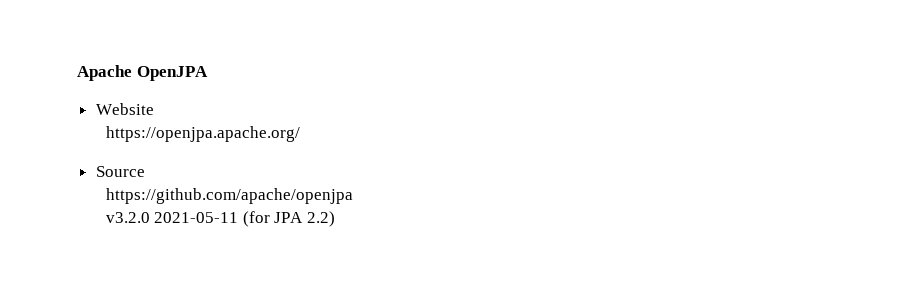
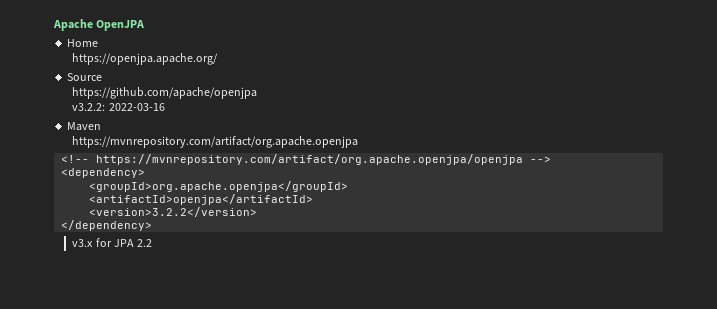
[95,103,154,115] Website -> [67,39,99,47] Home
[105,211,335,227] v3.2.0 2021-05-11 (for JPA 2.2) -> [72,103,165,111] [67,122,102,131] [72,136,359,148] [61,154,552,165] [61,168,146,178] [89,181,349,192] [89,194,314,205] [89,207,258,217] [61,220,153,231] [72,238,153,247] v3.2.2: 2022-03-16 // Maven // https://mvnrepository.com/artifact/org.apache.openjpa // <!-- https://mvnrepository.com/artifact/org.apache.openjpa/openjpa --> // <dependency> // <groupId>org.apache.openjpa</groupId> // <artifactId>openjpa</artifactId> // <version>3.2.2</version> // </dependency> // v3.x for JPA 2.2

